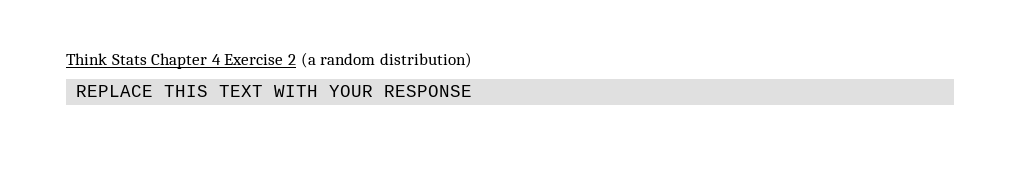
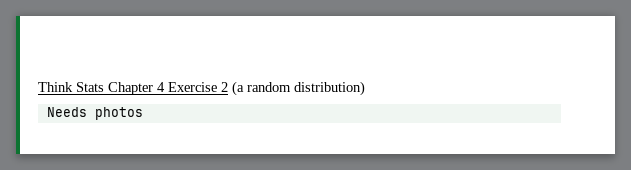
[76,85,473,97] REPLACE THIS TEXT WITH YOUR RESPONSE -> [46,107,143,120] Needs photos

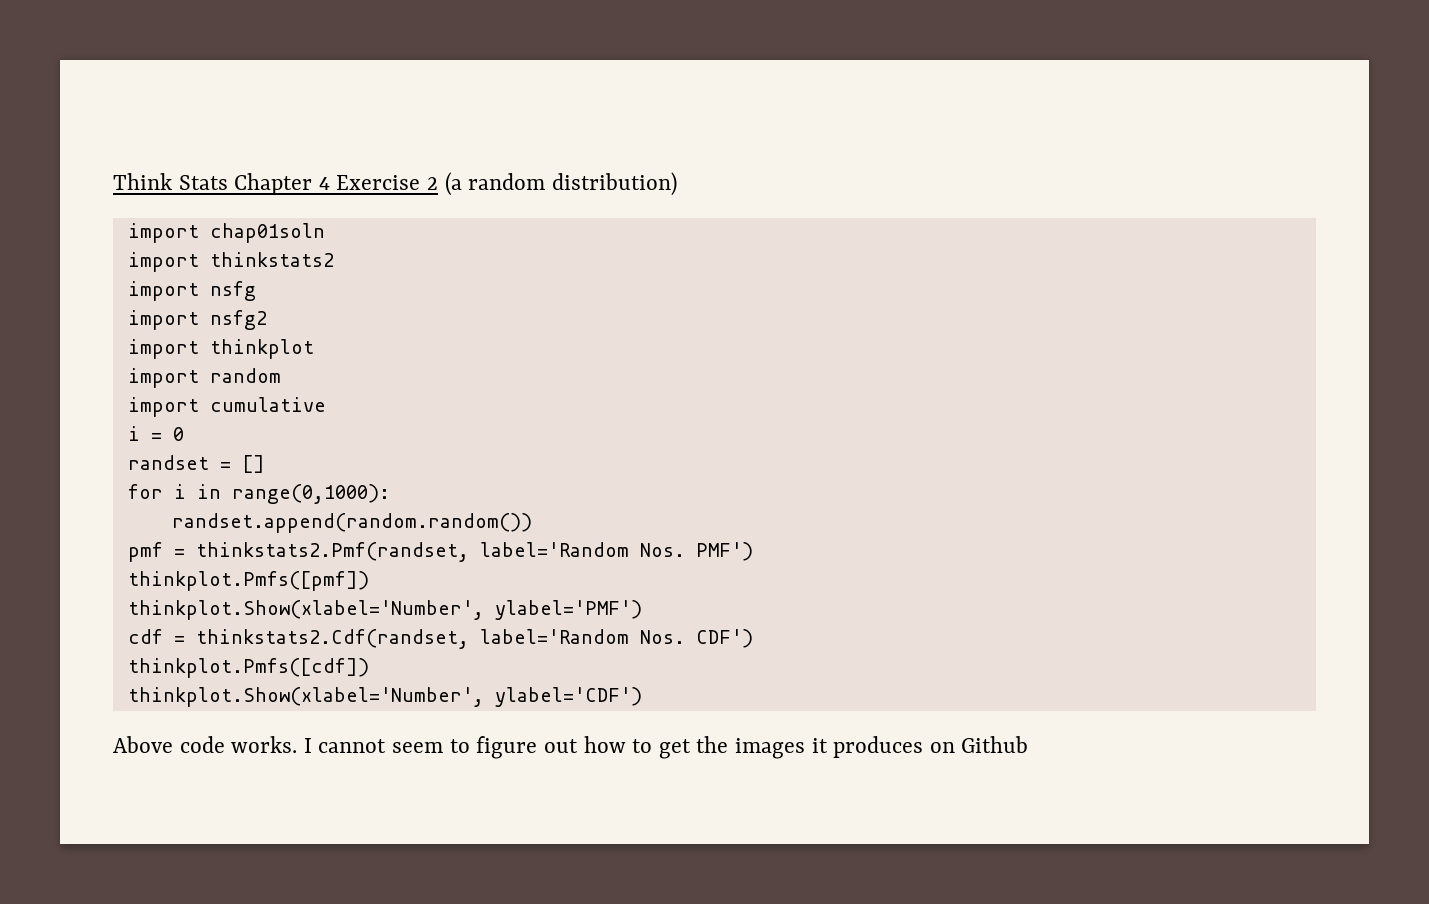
[46,107,143,120] Needs photos -> [127,223,325,243] [127,252,334,272] [127,281,256,301] [127,310,267,330] [127,339,314,359] [127,368,281,388] [127,397,326,417] [127,426,184,441] [127,455,265,473] [127,484,390,504] [171,513,532,533] [127,542,753,562] [127,571,369,591] [127,600,642,620] [127,629,753,649] [127,658,369,678] [127,687,642,707] [113,736,1029,759] import chap01soln // import thinkstats2 // import nsfg // import nsfg2 // import thinkplot // import random // import cumulative // i = 0 // randset = [] // for i in range(0,1000): // randset.append(random.random()) // pmf = thinkstats2.Pmf(randset, label='Random Nos. PMF') // thinkplot.Pmfs([pmf]) // thinkplot.Show(xlabel='Number', ylabel='PMF') // cdf = thinkstats2.Cdf(randset, label='Random Nos. CDF') // thinkplot.Pmfs([cdf]) // thinkplot.Show(xlabel='Number', ylabel='CDF') // Above code works. I cannot seem to figure out how to get the images it produces on Github

